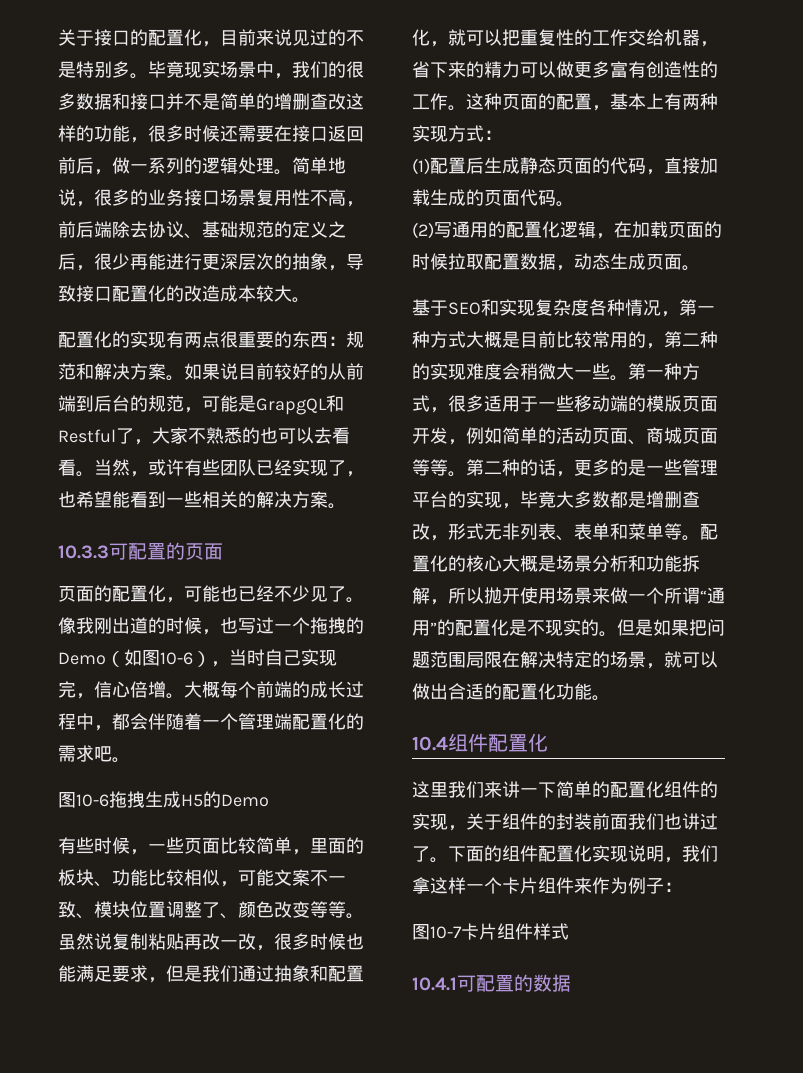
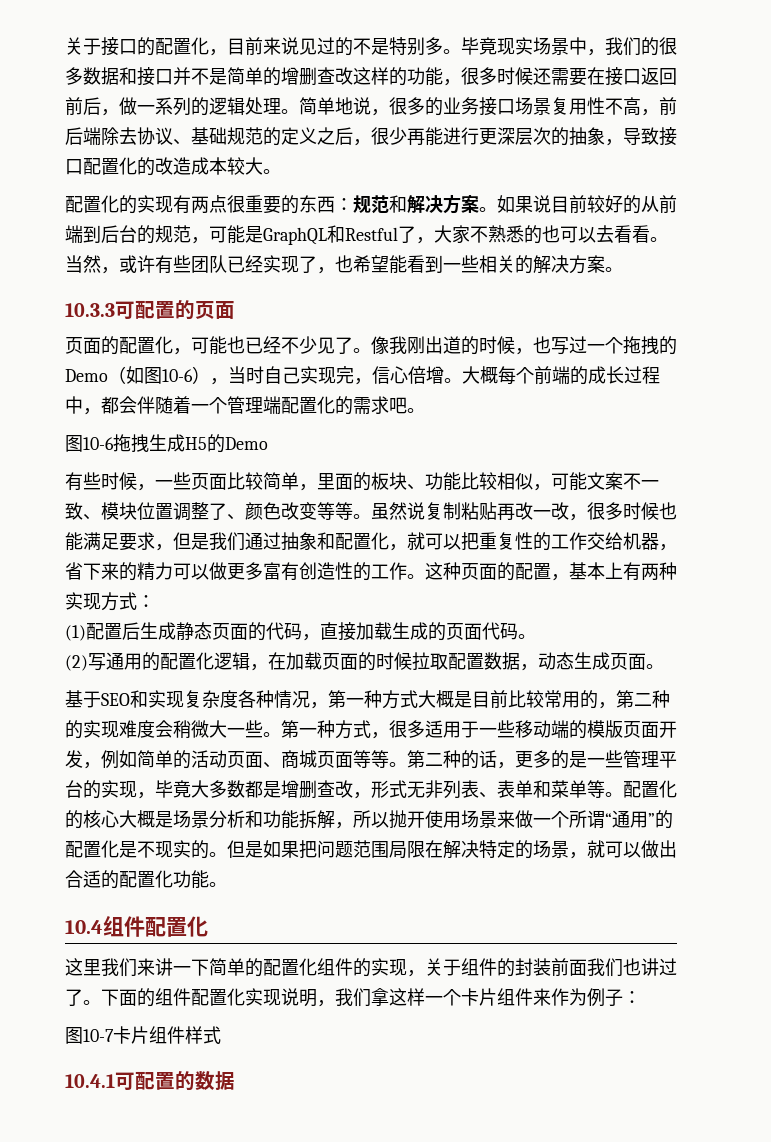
[256,398,327,415] GrapgQL -> [263,227,327,245] GraphQL

